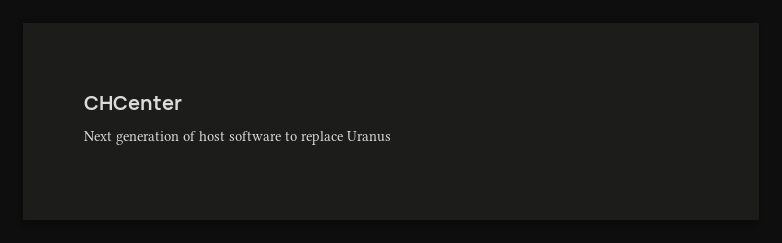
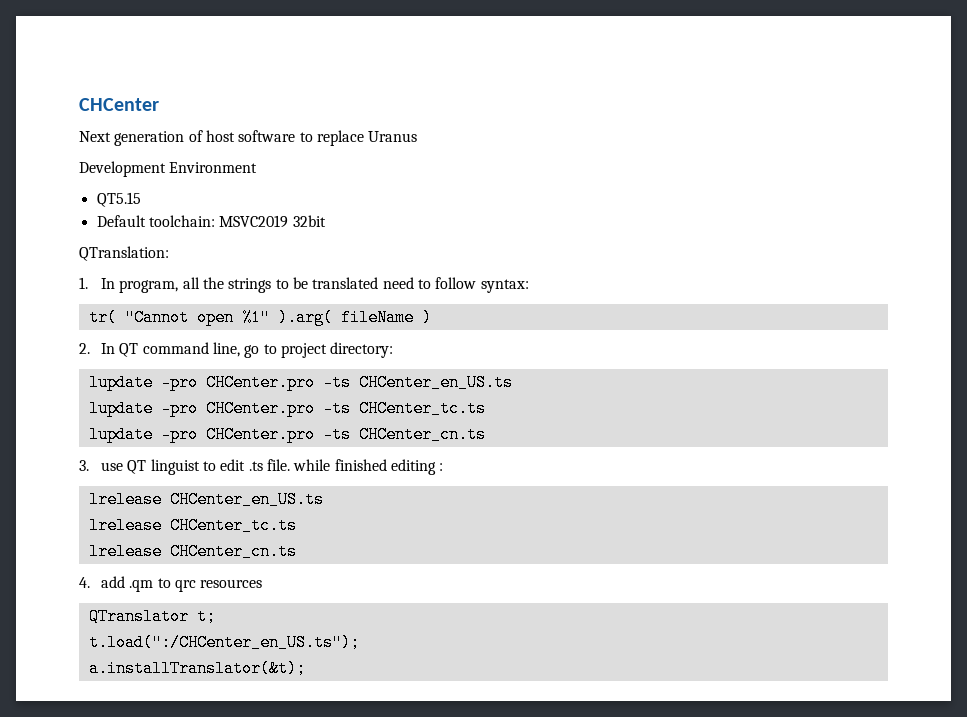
(391, 136) none -> [79,161,258,177] [96,192,141,207] [96,215,326,228] [79,246,169,261] [79,277,529,293] [88,309,432,326] [79,342,394,358] [88,374,513,391] [88,400,486,417] [88,426,486,443] [79,459,444,475] [88,491,324,508] [88,517,297,534] [88,543,297,560] [79,576,263,592] [88,608,216,625] [88,634,360,651] [88,660,306,677] // Development Environment // QT5.15 // Default toolchain: MSVC2019 32bit // QTranslation: // 1. In program, all the strings to be translated need to follow syntax: // tr( "Cannot open %1" ).arg( fileName ) // 2. In QT command line, go to project directory: // lupdate -pro CHCenter.pro -ts CHCenter_en_US.ts // lupdate -pro CHCenter.pro -ts CHCenter_tc.ts // lupdate -pro CHCenter.pro -ts CHCenter_cn.ts // 3. use QT linguist to edit .ts file. while finished editing : // lrelease CHCenter_en_US.ts // lrelease CHCenter_tc.ts // lrelease CHCenter_cn.ts // 4. add .qm to qrc resources // QTranslator t; // t.load(":/CHCenter_en_US.ts"); // a.installTranslator(&t);

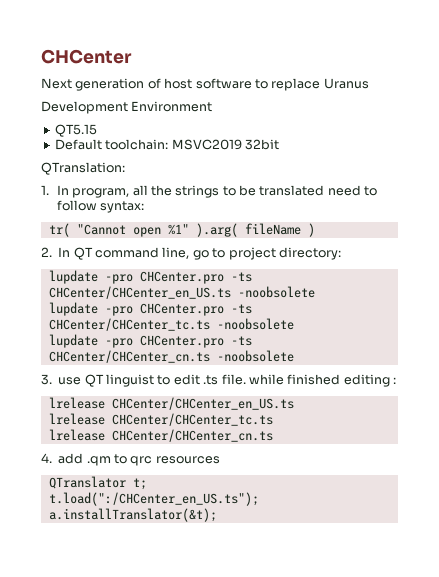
[358,374,513,391] [88,400,486,417] [88,426,486,443] CHCenter_en_US.ts // lupdate -pro CHCenter.pro -ts CHCenter_tc.ts // lupdate -pro CHCenter.pro -ts CHCenter_cn.ts -> [48,286,315,299] [48,302,252,316] [48,318,294,331] [48,334,252,348] [48,350,294,363] CHCenter/CHCenter_en_US.ts -noobsolete // lupdate -pro CHCenter.pro -ts CHCenter/CHCenter_tc.ts -noobsolete // lupdate -pro CHCenter.pro -ts CHCenter/CHCenter_cn.ts -noobsolete
[169,491,324,508] [88,517,297,534] [88,543,297,560] CHCenter_en_US.ts // lrelease CHCenter_tc.ts // lrelease CHCenter_cn.ts -> [111,397,294,410] [48,413,273,426] [48,429,273,442] CHCenter/CHCenter_en_US.ts // lrelease CHCenter/CHCenter_tc.ts // lrelease CHCenter/CHCenter_cn.ts

